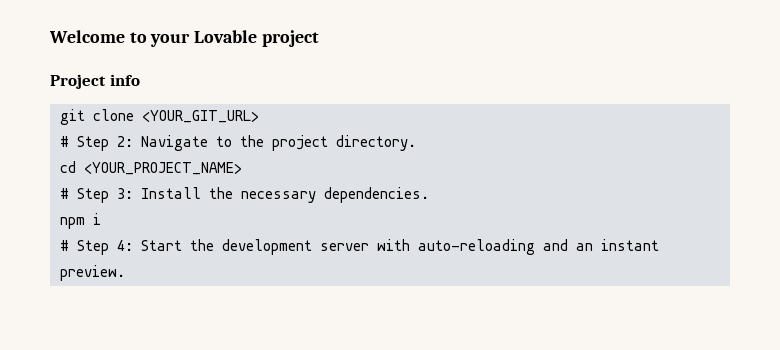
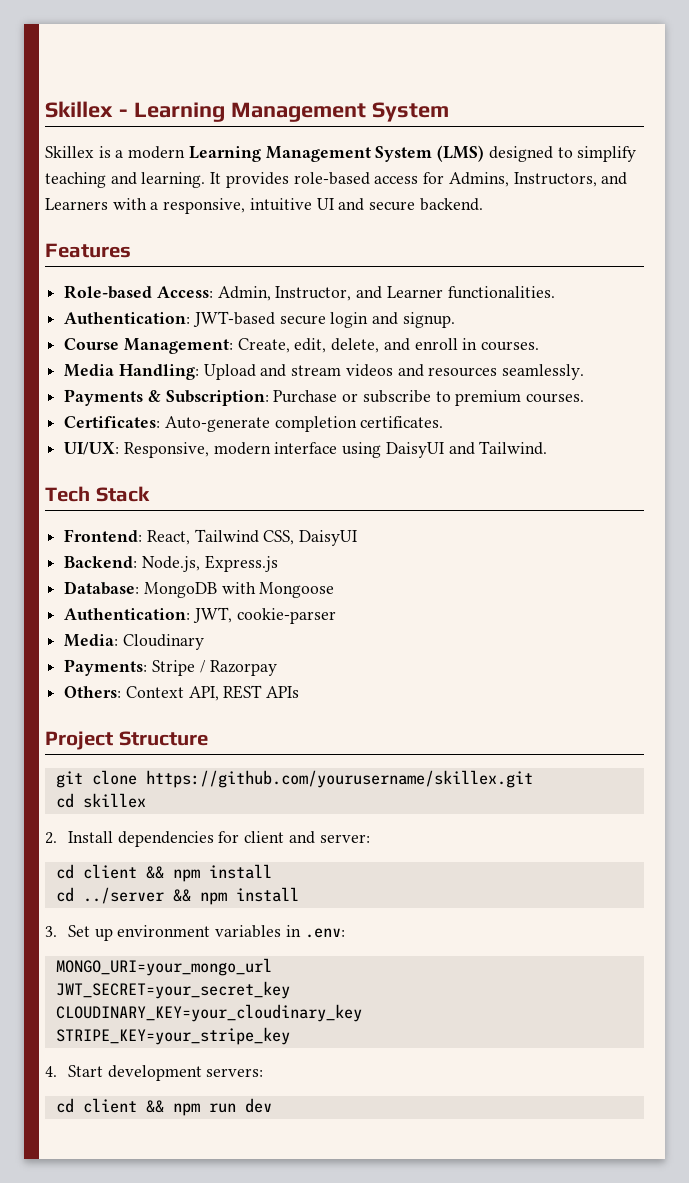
[49,30,319,47] Welcome to your Lovable project -> [45,101,449,122] [45,145,637,162] [45,172,628,188] [45,198,483,214] [45,243,131,258] [64,285,555,301] [64,311,455,328] [64,338,540,354] [64,364,585,380] [64,389,585,406] [64,416,444,432] [64,441,548,458] [45,486,150,502] [64,529,358,546] [64,555,278,572] [64,581,335,598] [64,607,336,624] [64,634,204,650] [64,659,278,676] [64,685,300,701] Skillex - Learning Management System // Skillex is a modern Learning Management System (LMS) designed to simplify teaching and learning. It provides role-based access for Admins, Instructors, and Learners with a responsive, intuitive UI and secure backend. // Features // Role-based Access: Admin, Instructor, and Learner functionalities. // Authentication: JWT-based secure login and signup. // Course Management: Create, edit, delete, and enroll in courses. // Media Handling: Upload and stream videos and resources seamlessly. // Payments & Subscription: Purchase or subscribe to premium courses. // Certificates: Auto-generate completion certificates. // UI/UX: Responsive, modern interface using DaisyUI and Tailwind. // Tech Stack // Frontend: React, Tailwind CSS, DaisyUI // Backend: Node.js, Express.js // Database: MongoDB with Mongoose // Authentication: JWT, cookie-parser // Media: Cloudinary // Payments: Stripe / Razorpay // Others: Context API, REST APIs
[109,74,140,86] info -> [118,731,208,746] Structure
[141,110,259,123] [59,135,416,151] [59,161,242,175] [59,187,429,203] [59,213,101,229] [59,239,659,255] [59,265,125,281] <YOUR_GIT_URL> // # Step 2: Navigate to the project directory. // cd <YOUR_PROJECT_NAME> // # Step 3: Install the necessary dependencies. // npm i // # Step 4: Start the development server with auto-reloading and an instant preview. -> [145,770,533,788] [55,793,146,808] [45,831,370,847] [55,864,272,882] [55,887,299,905] [45,925,345,941] [55,958,272,976] [55,981,290,999] [55,1004,362,1022] [55,1027,290,1045] [45,1065,264,1081] [55,1098,272,1116] https://github.com/yourusername/skillex.git // cd skillex // 2. Install dependencies for client and server: // cd client && npm install // cd ../server && npm install // 3. Set up environment variables in .env: // MONGO_URI=your_mongo_url // JWT_SECRET=your_secret_key // CLOUDINARY_KEY=your_cloudinary_key // STRIPE_KEY=your_stripe_key // 4. Start development servers: // cd client && npm run dev

